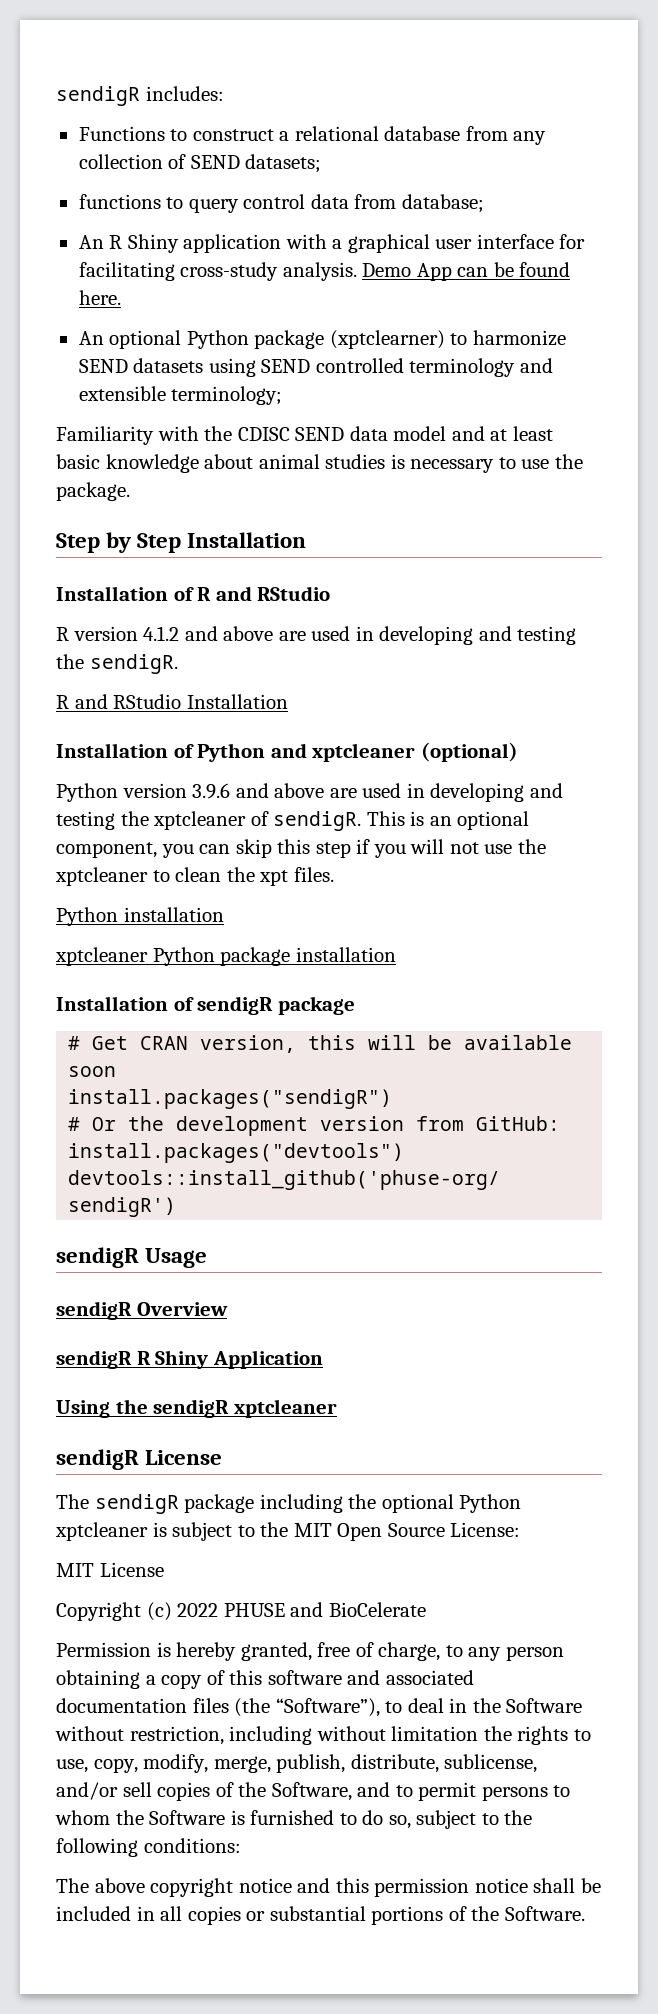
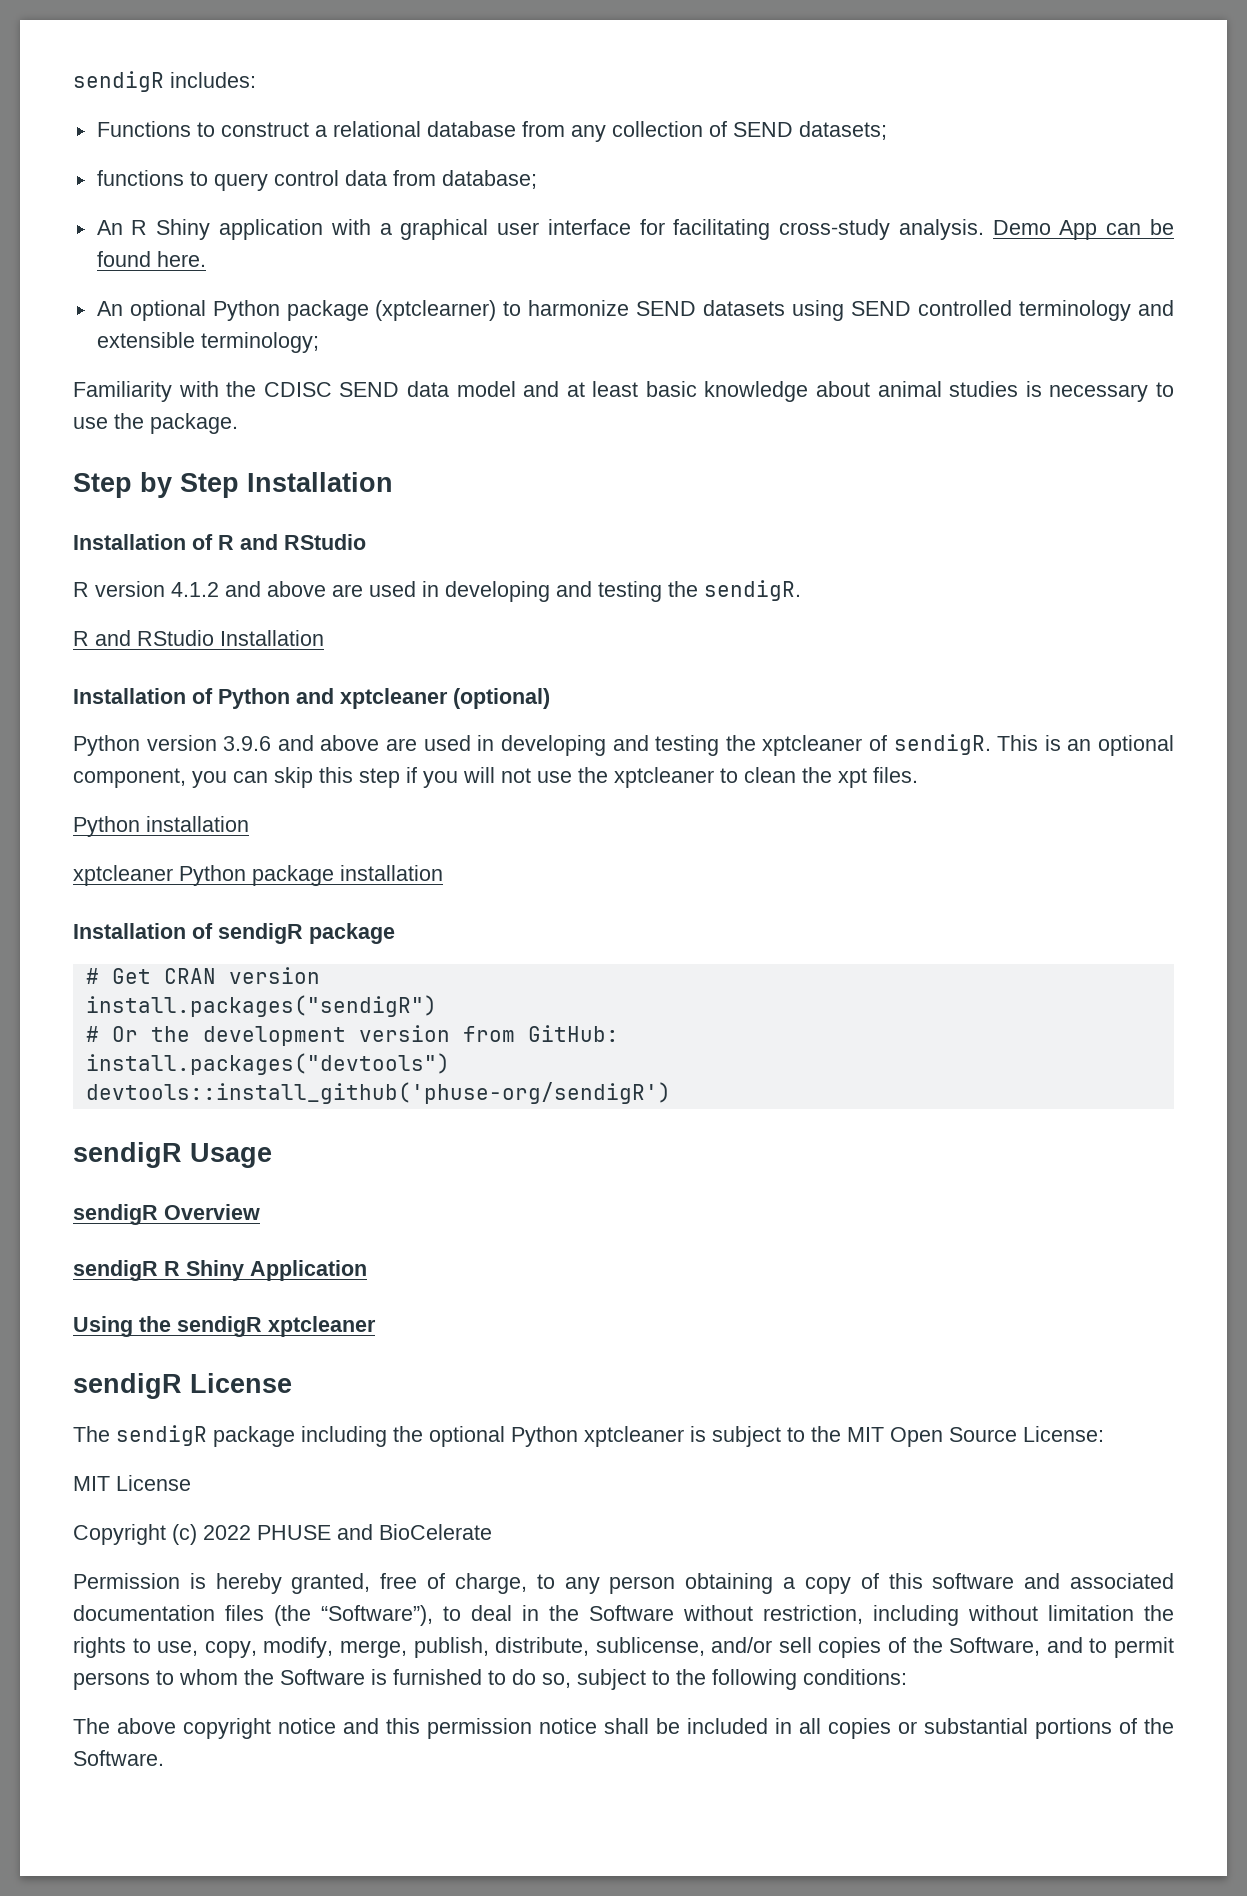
[200,1035,573,1053] [68,1066,117,1077] version, this will be available soon -> [228,967,320,984] version

